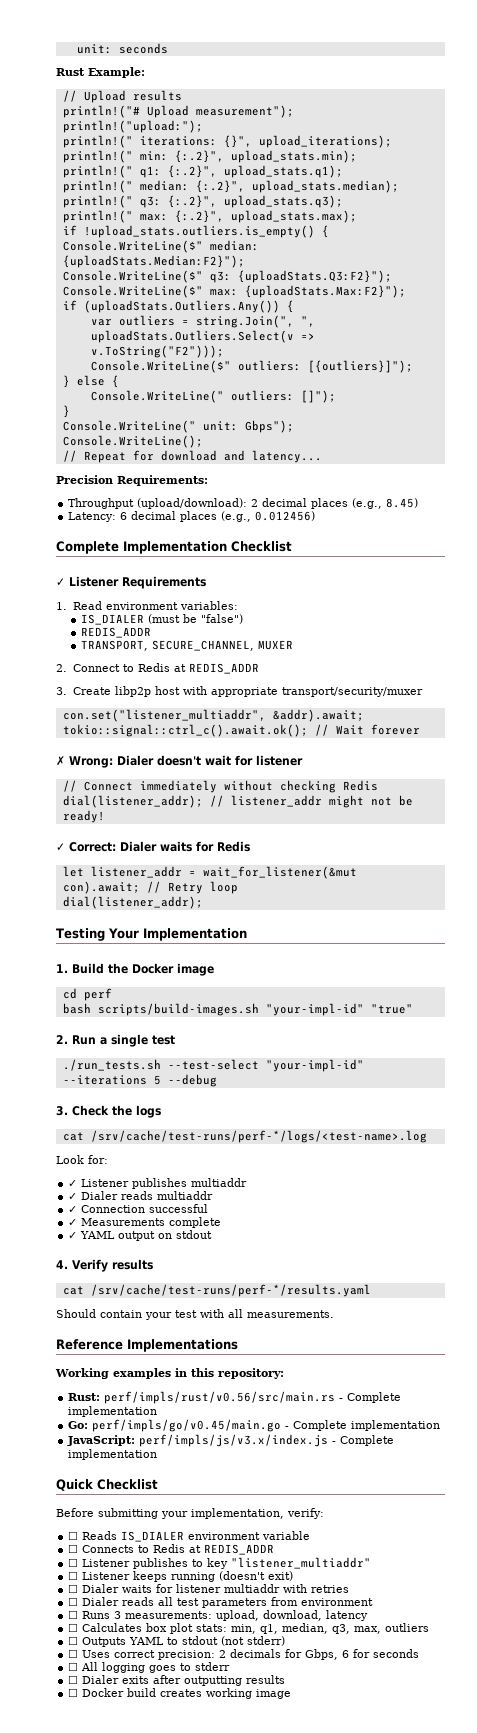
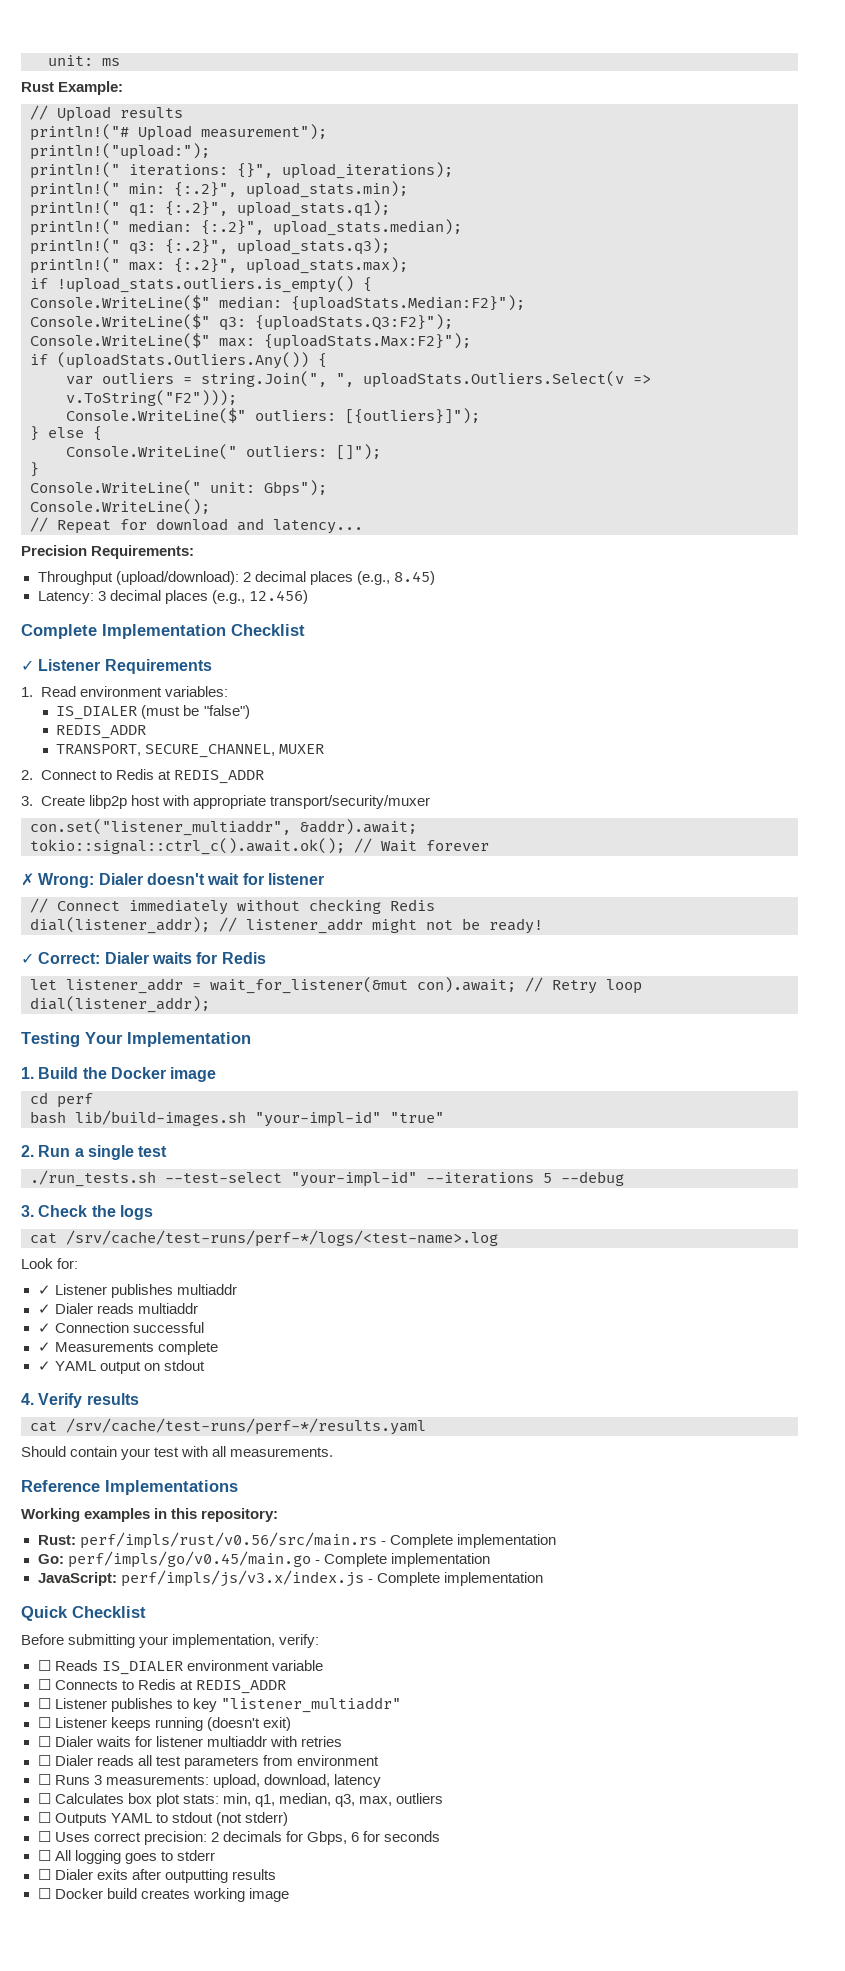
[76,43,168,54] unit: seconds -> [48,55,120,66] unit: ms
[120,511,316,522] 6 decimal places (e.g., 0.012456) -> [97,590,308,604] 3 decimal places (e.g., 12.456)
[97,1003,259,1016] scripts/build-images.sh -> [75,1110,246,1126] lib/build-images.sh

